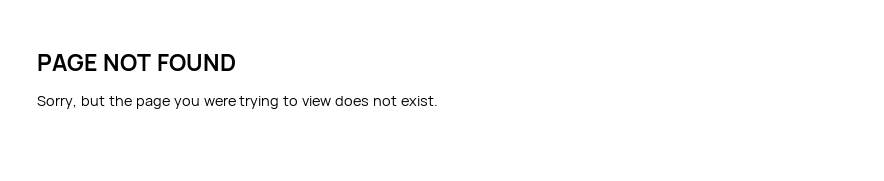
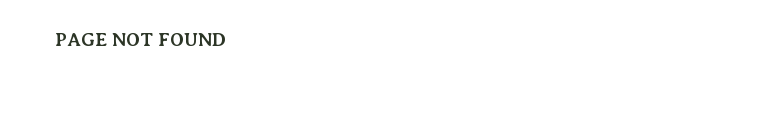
[37,96,439,109] // Sorry, but the page you were trying to view does not exist. -> (227, 39) none

